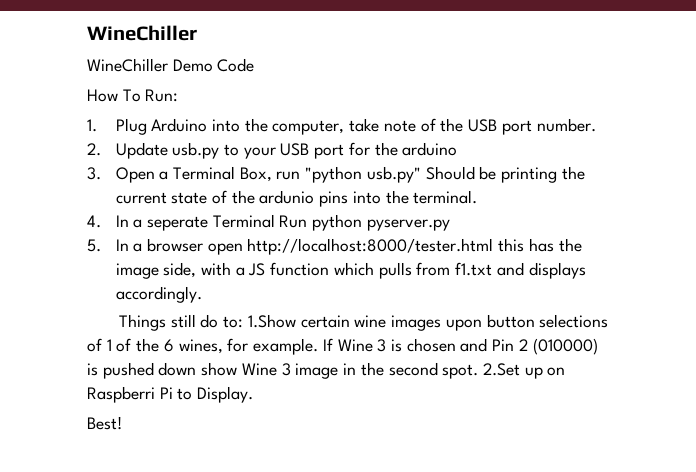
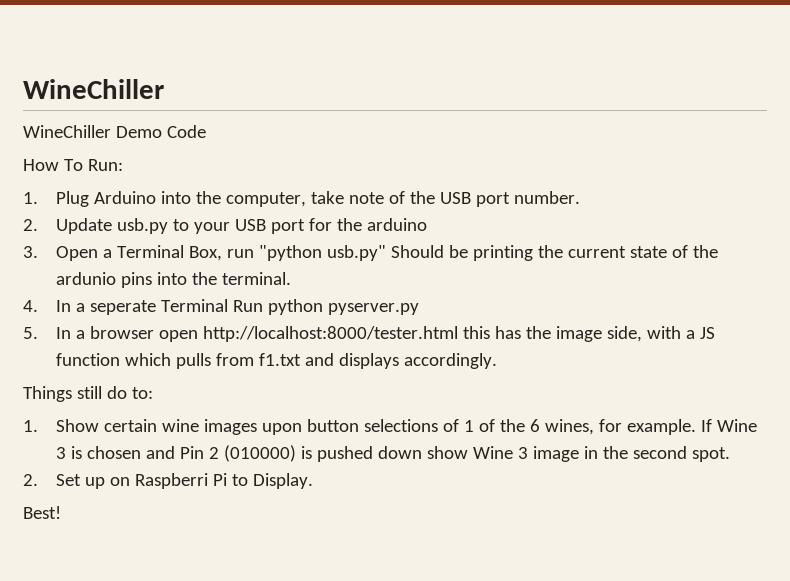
[247,314,296,328] 1.Show -> [23,419,100,432] // 1. Show
[482,363,520,376] 2.Set -> [23,474,82,486] // 2. Set

